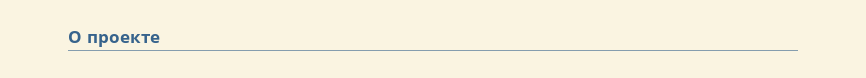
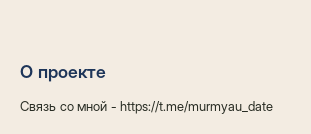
(160, 40) none -> [20,101,274,114] // Связь со мной - https://t.me/murmyau_date

